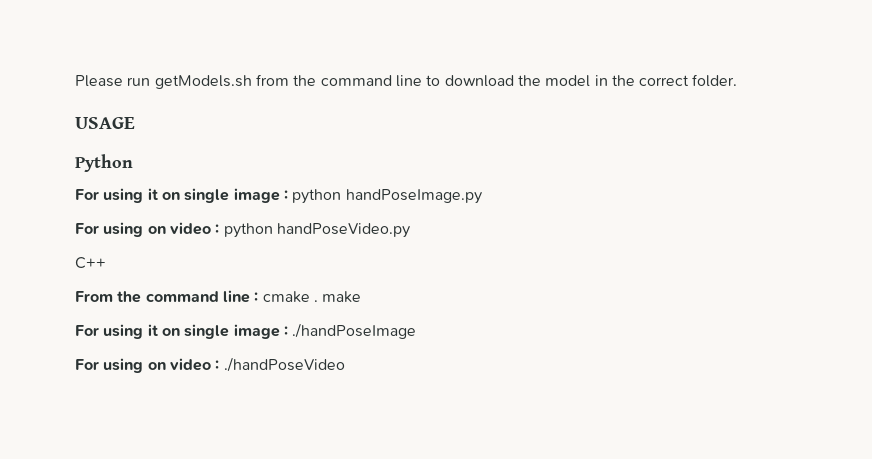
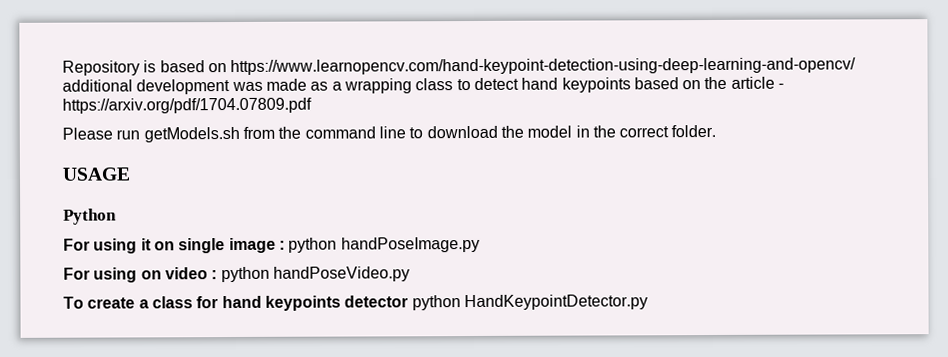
(75, 81) none -> [62,57,857,76] [62,76,785,95] [62,97,312,114] Repository is based on https://www.learnopencv.com/hand-keypoint-detection-using-deep-learning-and-opencv/ additional development was made as a wrapping class to detect hand keypoints based on the article - https://arxiv.org/pdf/1704.07809.pdf //
[75,257,106,269] [75,290,362,303] [75,323,417,339] [75,357,345,373] C++ // From the command line : cmake . make // For using it on single image : ./handPoseImage // For using on video : ./handPoseVideo -> [63,294,648,311] To create a class for hand keypoints detector python HandKeypointDetector.py

